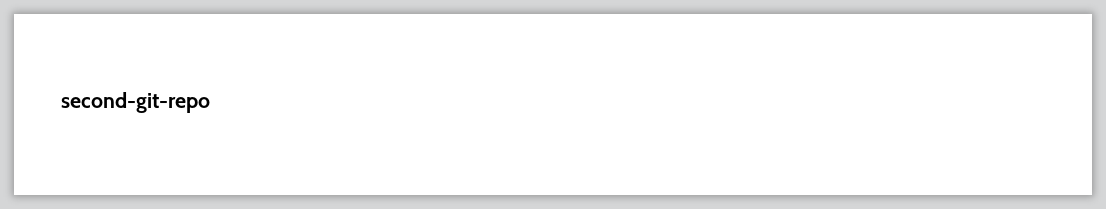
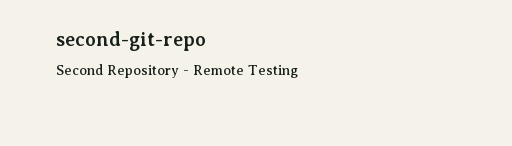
(210, 102) none -> [56,64,298,78] // Second Repository - Remote Testing

